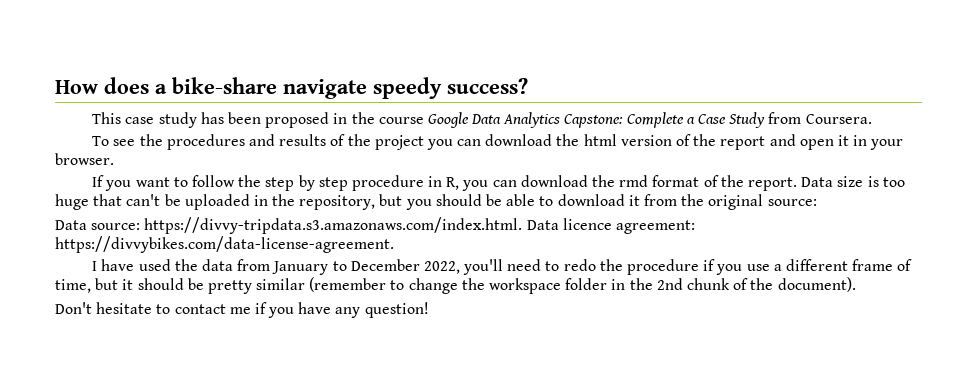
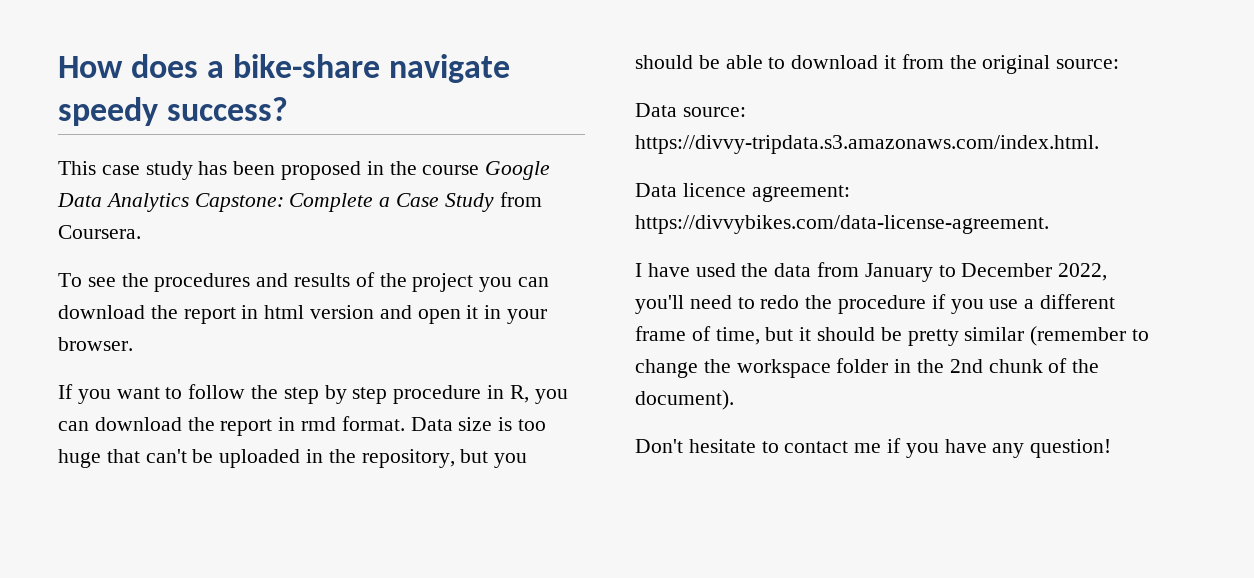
[583,134,766,150] html version of the report -> [183,305,375,324] report in html version
[619,175,797,191] rmd format of the report. -> [220,416,405,436] report in rmd format.
(523, 225) none -> (1099, 144) //

